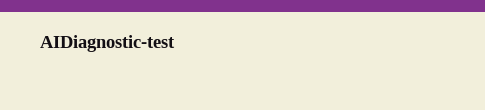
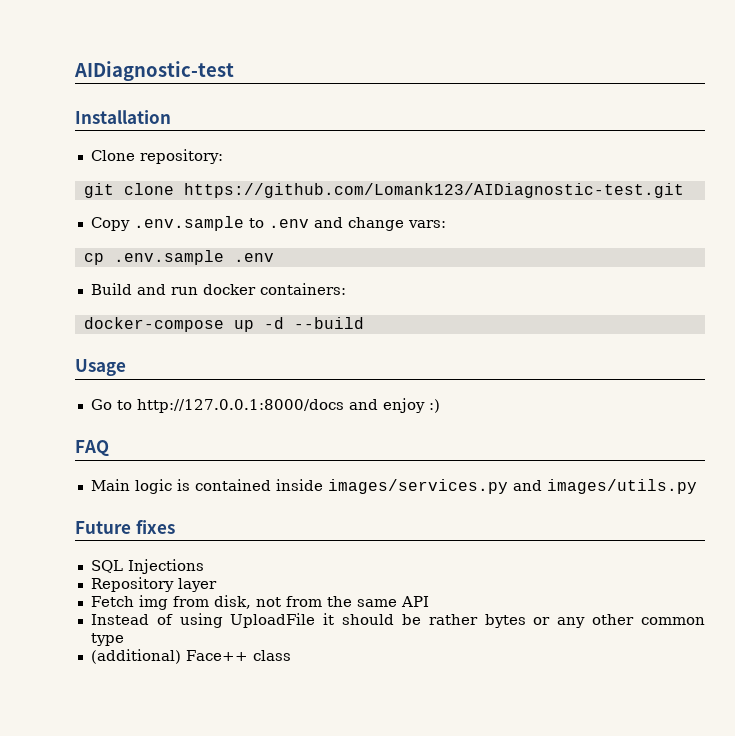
(175, 43) none -> [75,110,171,124] [90,149,223,164] [83,183,684,198] [90,216,446,231] [83,250,274,265] [90,283,346,295] [83,317,364,332] [75,359,126,376] [90,398,440,413] [75,440,109,457] [90,479,697,494] [75,520,175,534] [90,559,204,574] [90,577,217,592] [90,595,429,610] [90,613,705,628] [90,633,124,646] [90,649,291,664] // Installation // Clone repository: // git clone https://github.com/Lomank123/AIDiagnostic-test.git // Copy .env.sample to .env and change vars: // cp .env.sample .env // Build and run docker containers: // docker-compose up -d --build // Usage // Go to http://127.0.0.1:8000/docs and enjoy :) // FAQ // Main logic is contained inside images/services.py and images/utils.py // Future fixes // SQL Injections // Repository layer // Fetch img from disk, not from the same API // Instead of using UploadFile it should be rather bytes or any other common type // (additional) Face++ class

